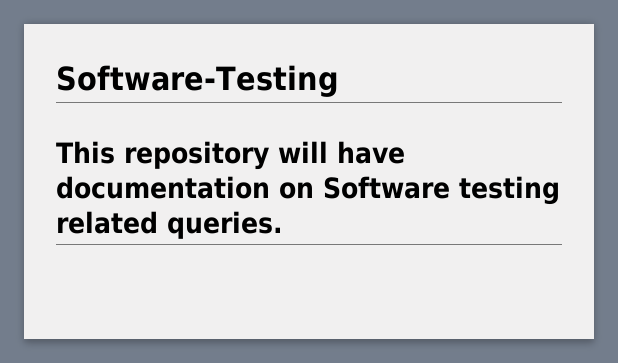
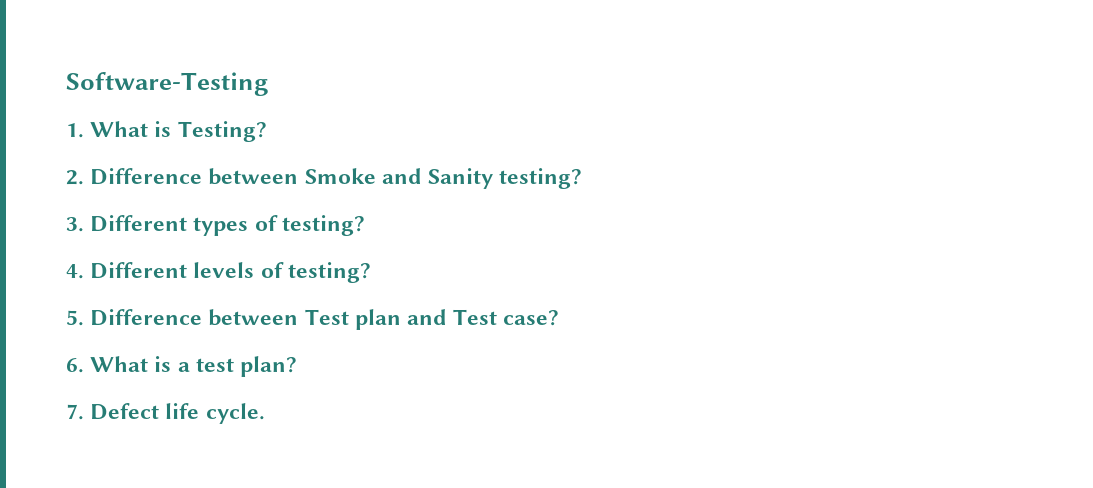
[56,141,405,170] [56,176,560,205] [56,211,283,239] This repository will have documentation on Software testing related queries. -> [66,121,267,142] [66,168,583,189] [66,215,365,236] [66,262,371,283] [66,309,560,330] [66,356,298,377] [66,403,265,424] 1. What is Testing? // 2. Difference between Smoke and Sanity testing? // 3. Different types of testing? // 4. Different levels of testing? // 5. Difference between Test plan and Test case? // 6. What is a test plan? // 7. Defect life cycle.

